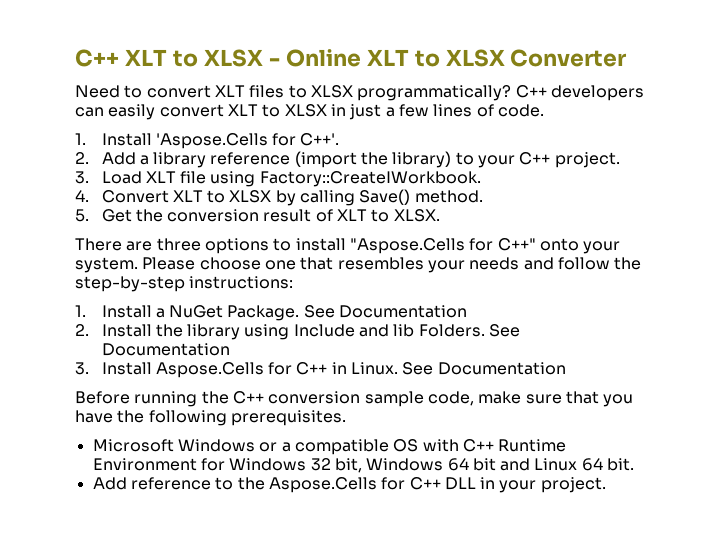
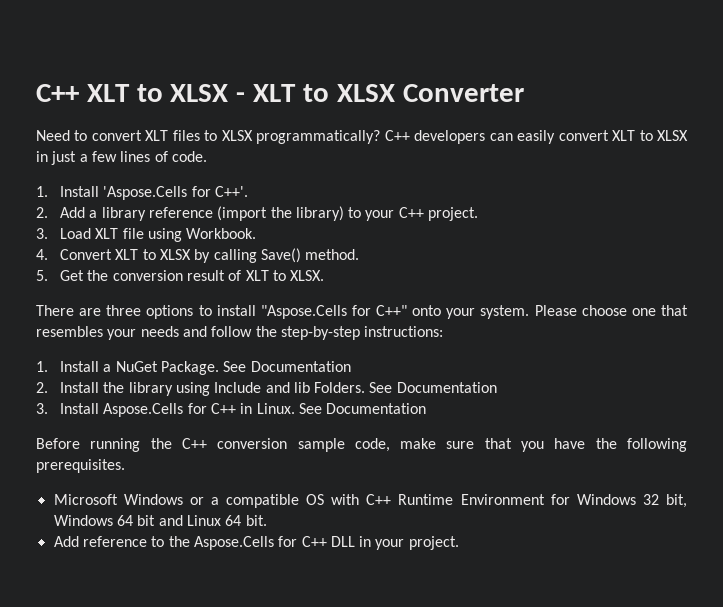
[285,49,361,67] Online -> (246, 97) none
[259,171,481,187] Factory::CreateIWorkbook. -> [186,228,257,239] Workbook.

